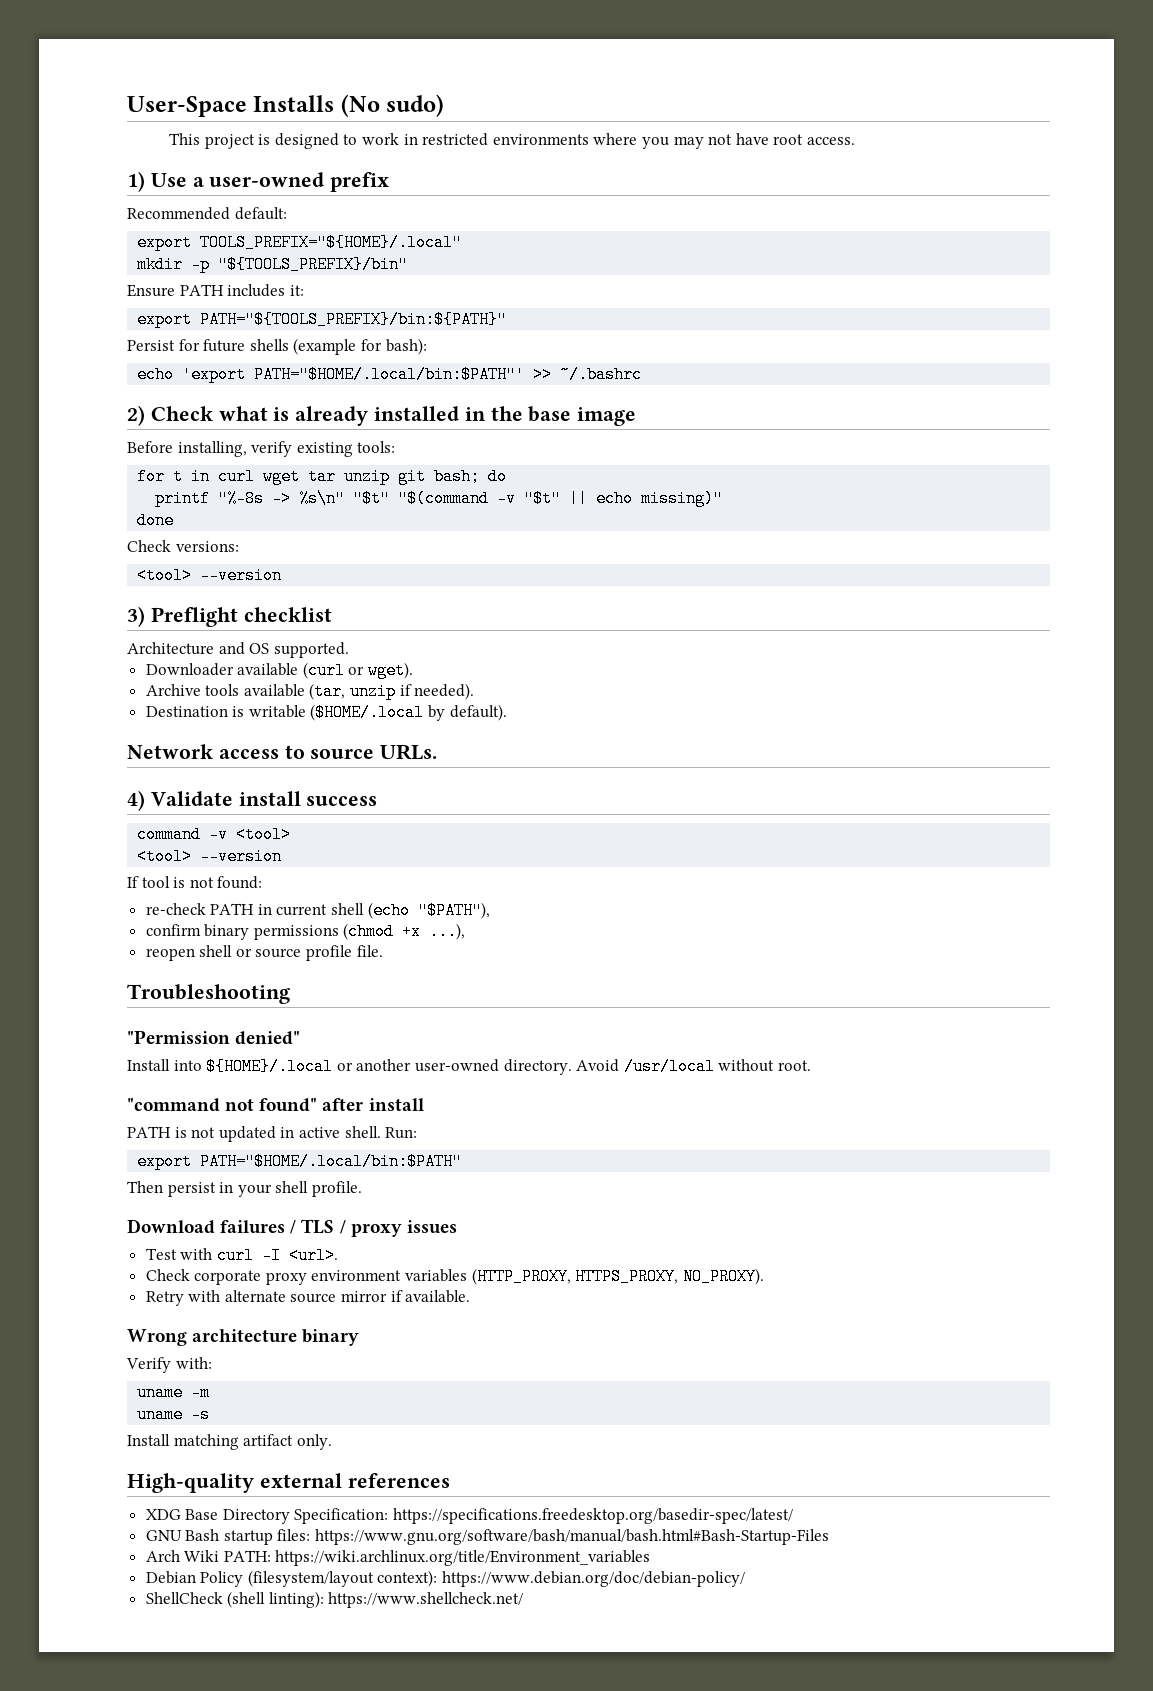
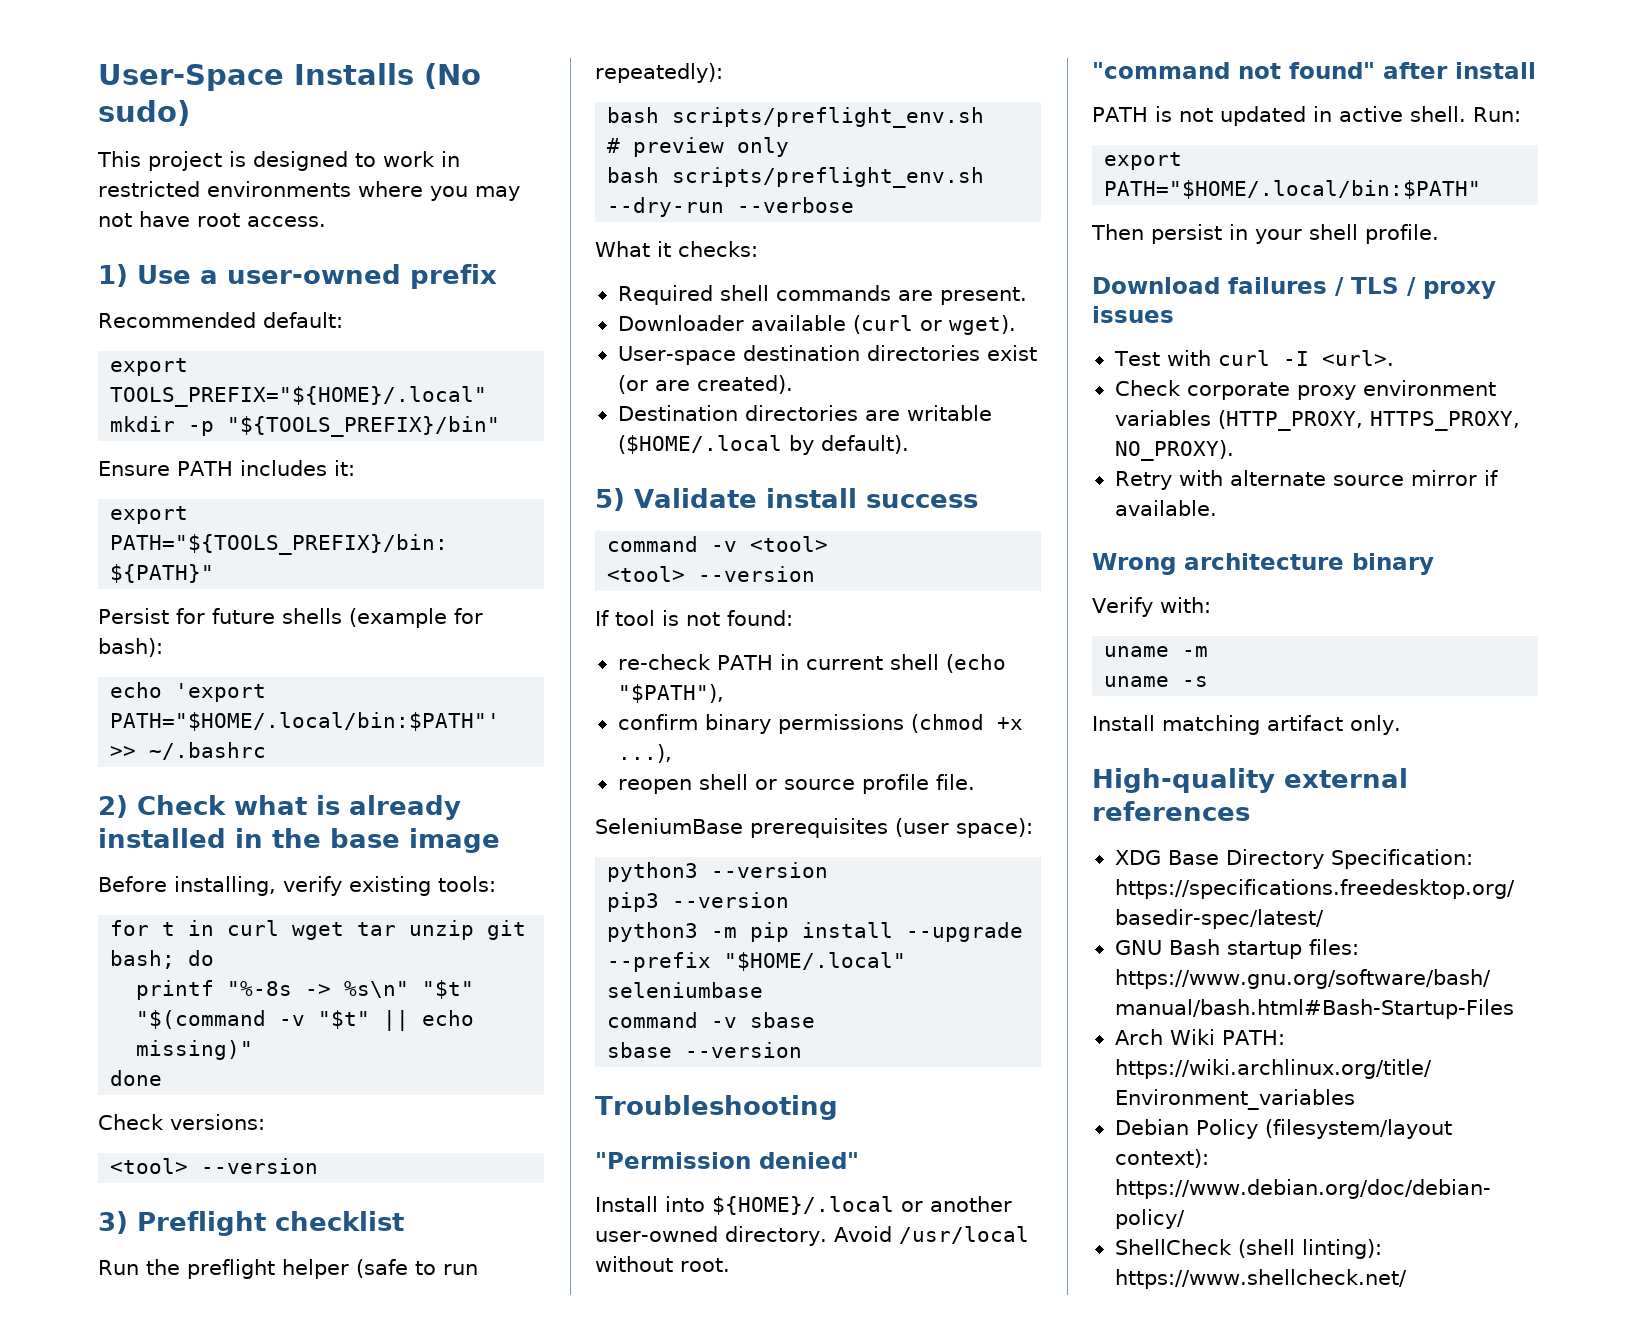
[127,642,349,658] Architecture and OS supported. -> [98,1259,478,1279] [595,63,723,83] [607,107,985,128] [607,137,790,157] [607,167,985,188] [607,197,855,217] [595,241,758,257] [617,285,1027,305] Run the preflight helper (safe to run repeatedly): // bash scripts/preflight_env.sh // # preview only // bash scripts/preflight_env.sh --dry-run --verbose // What it checks: // Required shell commands are present.
[145,683,475,700] Archive tools available (tar, unzip if needed). -> [617,345,1037,365] [617,375,793,394] User-space destination directories exist (or are created).
[232,706,245,717] is -> [744,405,900,421] directories are
[127,744,438,760] [127,790,145,811] Network access to source URLs. // 4) -> [595,488,625,511] 5)
(383, 951) none -> [595,818,1033,838] [607,862,829,882] [607,892,790,912] [607,922,1024,942] [607,952,907,972] [607,982,764,998] [607,1012,816,1028] [607,1042,803,1058] // SeleniumBase prerequisites (user space): // python3 --version // pip3 --version // python3 -m pip install --upgrade --prefix "$HOME/.local" seleniumbase // command -v sbase // sbase --version

